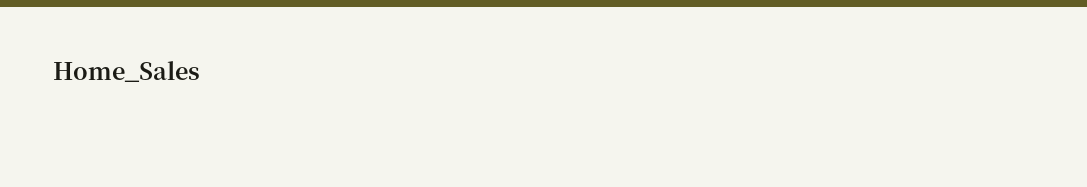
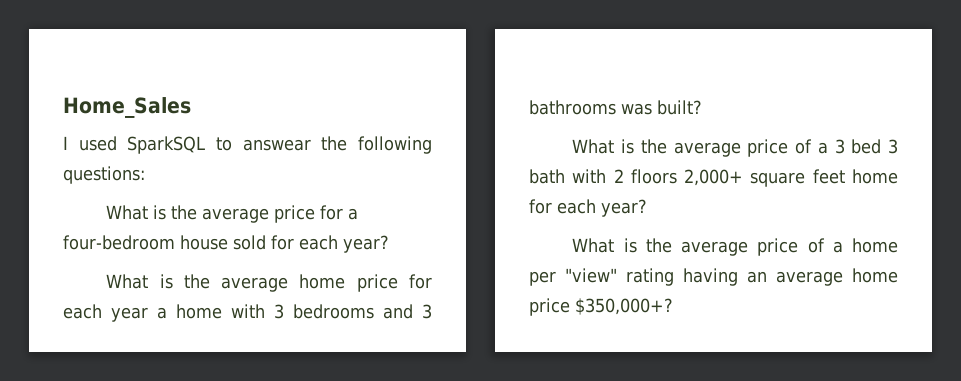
(200, 71) none -> [63,136,432,154] [63,166,145,184] [106,205,359,223] [63,235,389,253] [106,274,432,292] [63,304,432,322] [529,100,702,115] [572,139,898,157] [529,169,898,187] [529,199,647,217] [572,238,898,256] [529,268,898,286] [529,298,673,316] // I used SparkSQL to answear the following questions: // What is the average price for a four-bedroom house sold for each year? // What is the average home price for each year a home with 3 bedrooms and 3 bathrooms was built? // What is the average price of a 3 bed 3 bath with 2 floors 2,000+ square feet home for each year? // What is the average price of a home per "view" rating having an average home price $350,000+?

